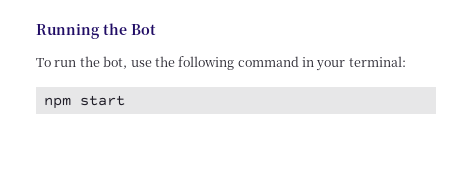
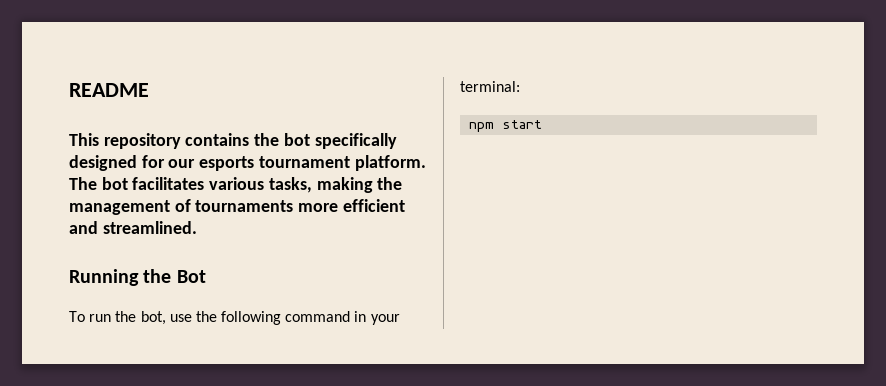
(36, 31) none -> [69,83,149,97] [69,133,397,149] [69,155,426,171] [69,177,403,193] [69,199,405,215] [69,221,197,234] README // This repository contains the bot specifically designed for our esports tournament platform. The bot facilitates various tasks, making the management of tournaments more efficient and streamlined. //

